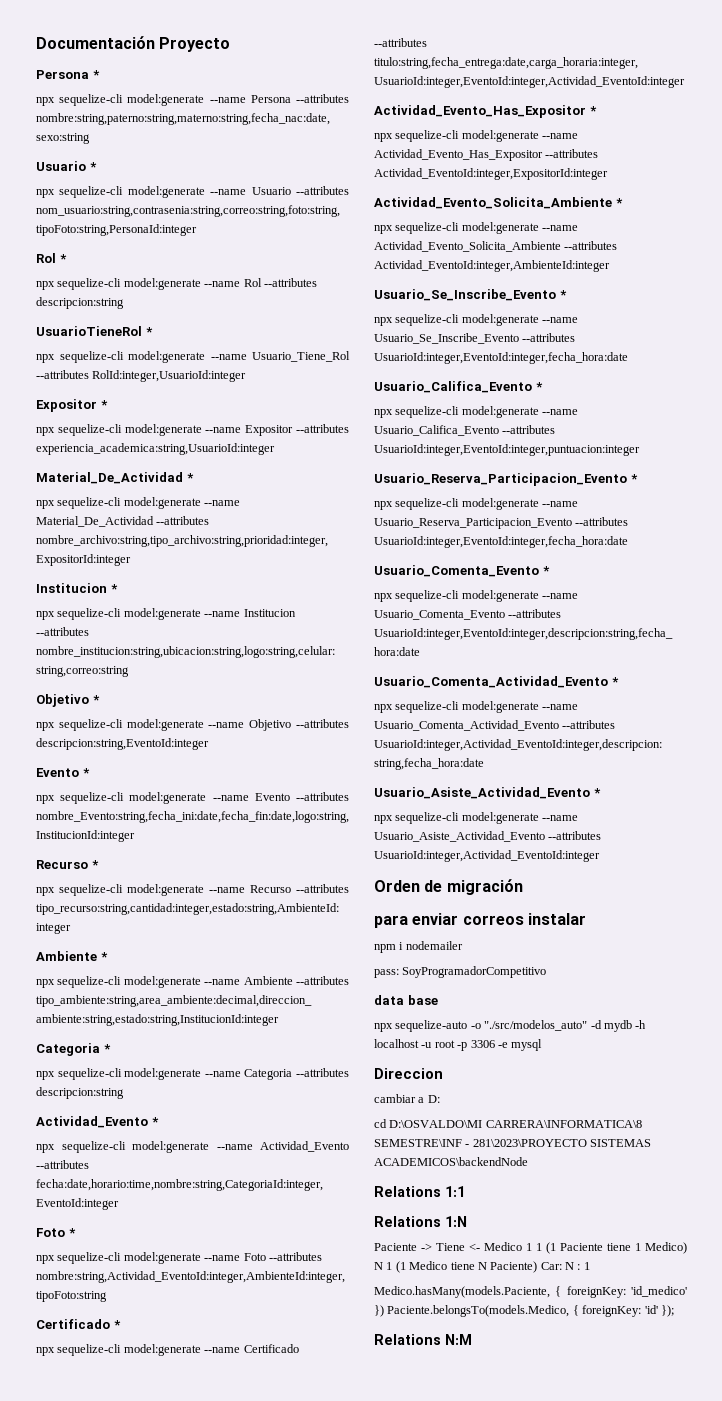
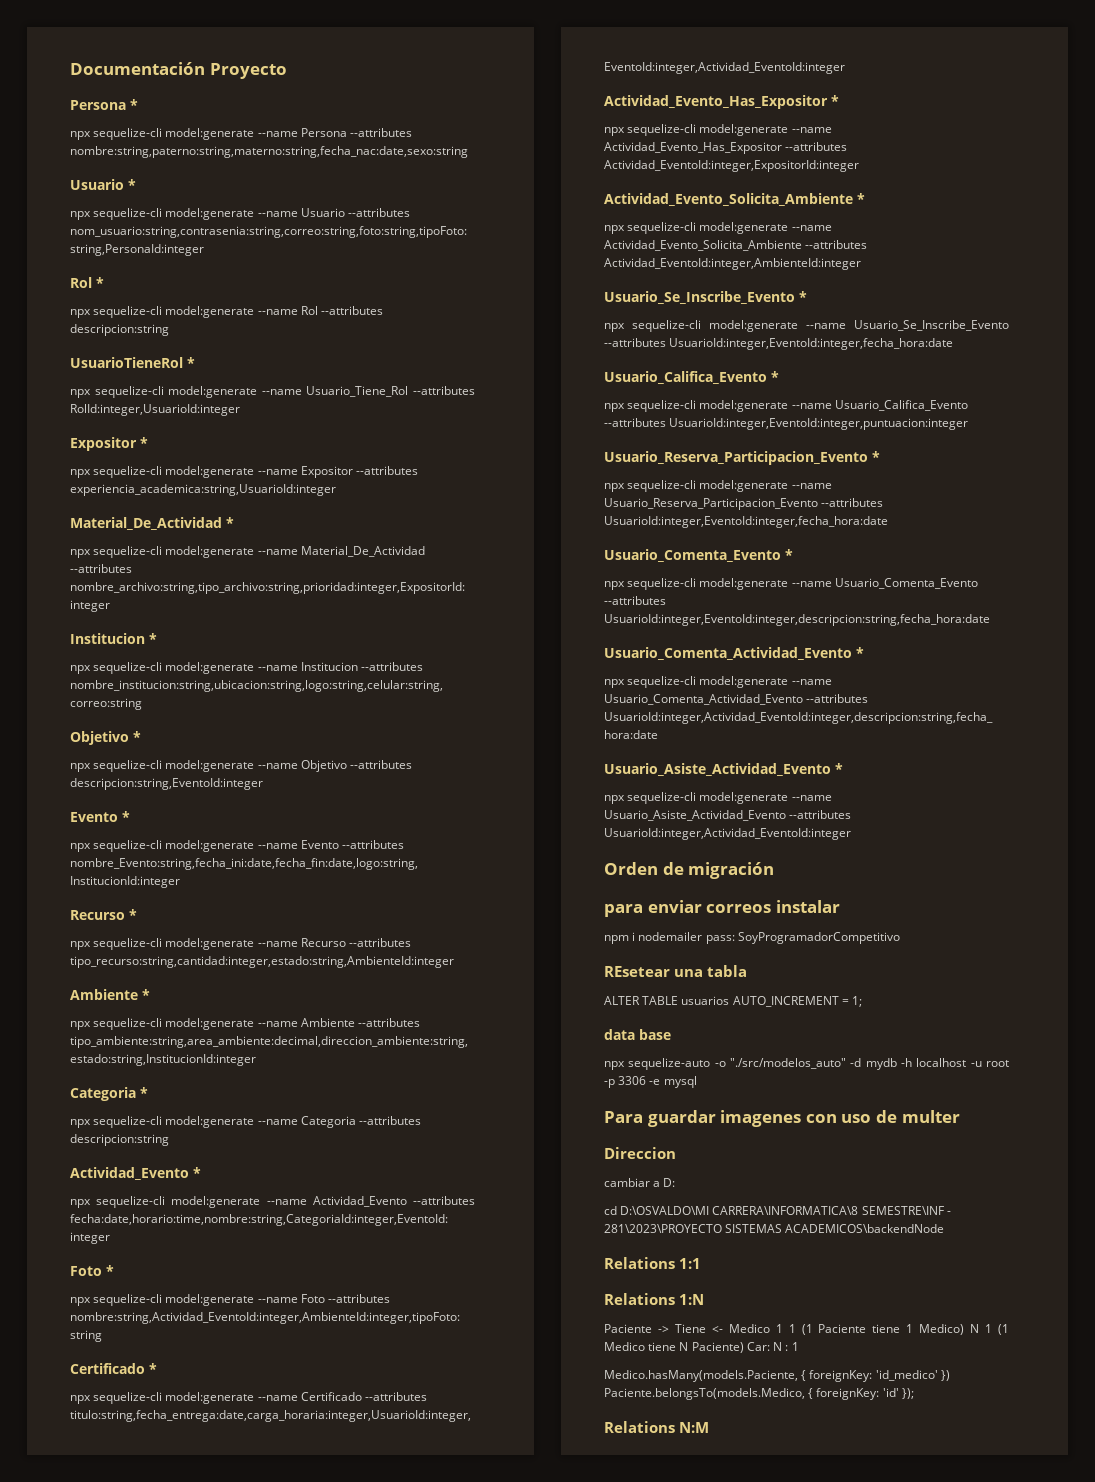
(463, 945) // -> (703, 936) none
(547, 972) none -> [604,965,748,977] [604,996,863,1007] // REsetear una tabla // ALTER TABLE usuarios AUTO_INCREMENT = 1;
(543, 1045) none -> [604,1110,960,1127] // Para guardar imagenes con uso de multer

